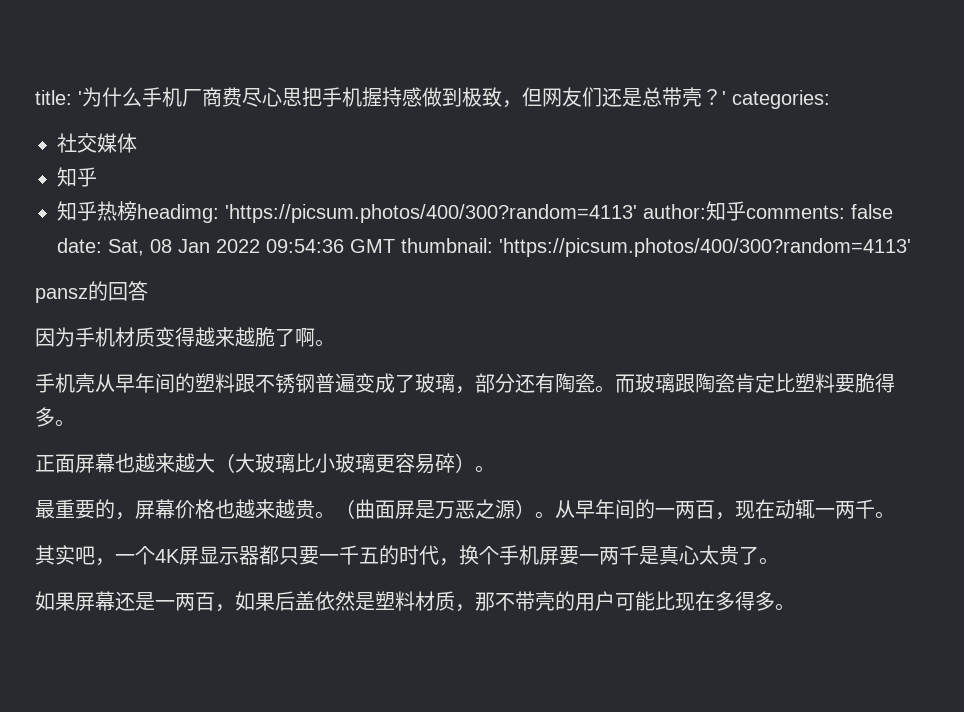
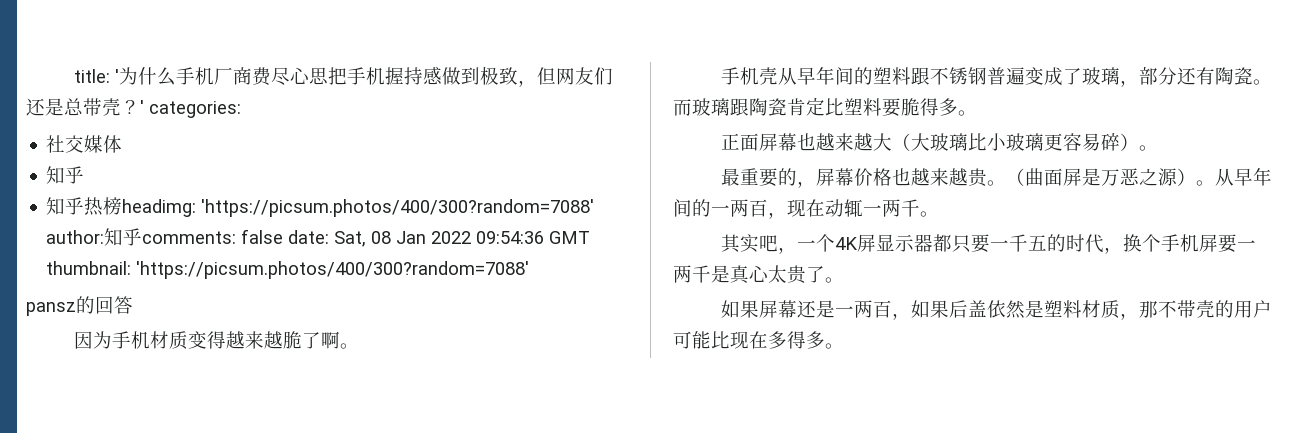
[225,204,637,223] 'https://picsum.photos/400/300?random=4113' -> [201,199,595,217] 'https://picsum.photos/400/300?random=7088'
[499,238,911,257] 'https://picsum.photos/400/300?random=4113' -> [136,261,530,279] 'https://picsum.photos/400/300?random=7088'

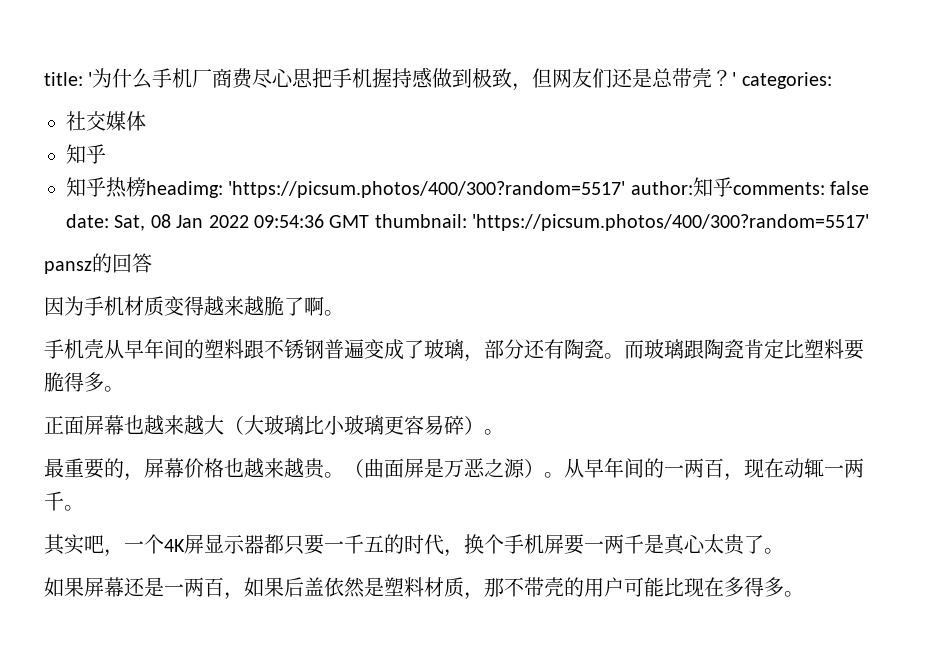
[201,199,595,217] 'https://picsum.photos/400/300?random=7088' -> [228,181,626,198] 'https://picsum.photos/400/300?random=5517'
[136,261,530,279] 'https://picsum.photos/400/300?random=7088' -> [472,214,870,231] 'https://picsum.photos/400/300?random=5517'

